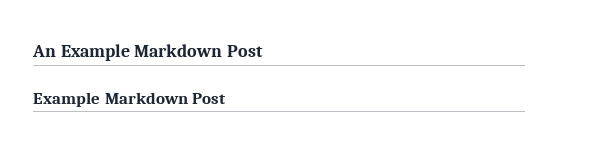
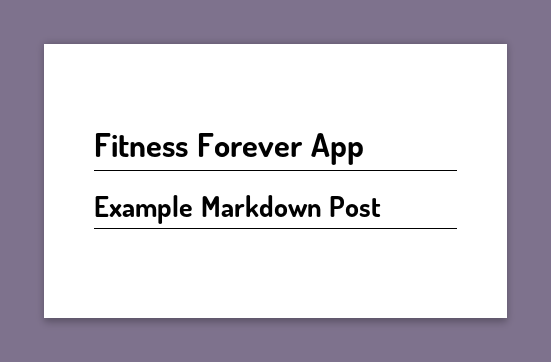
[32,44,264,61] An Example Markdown Post -> [94,133,364,165] Fitness Forever App

